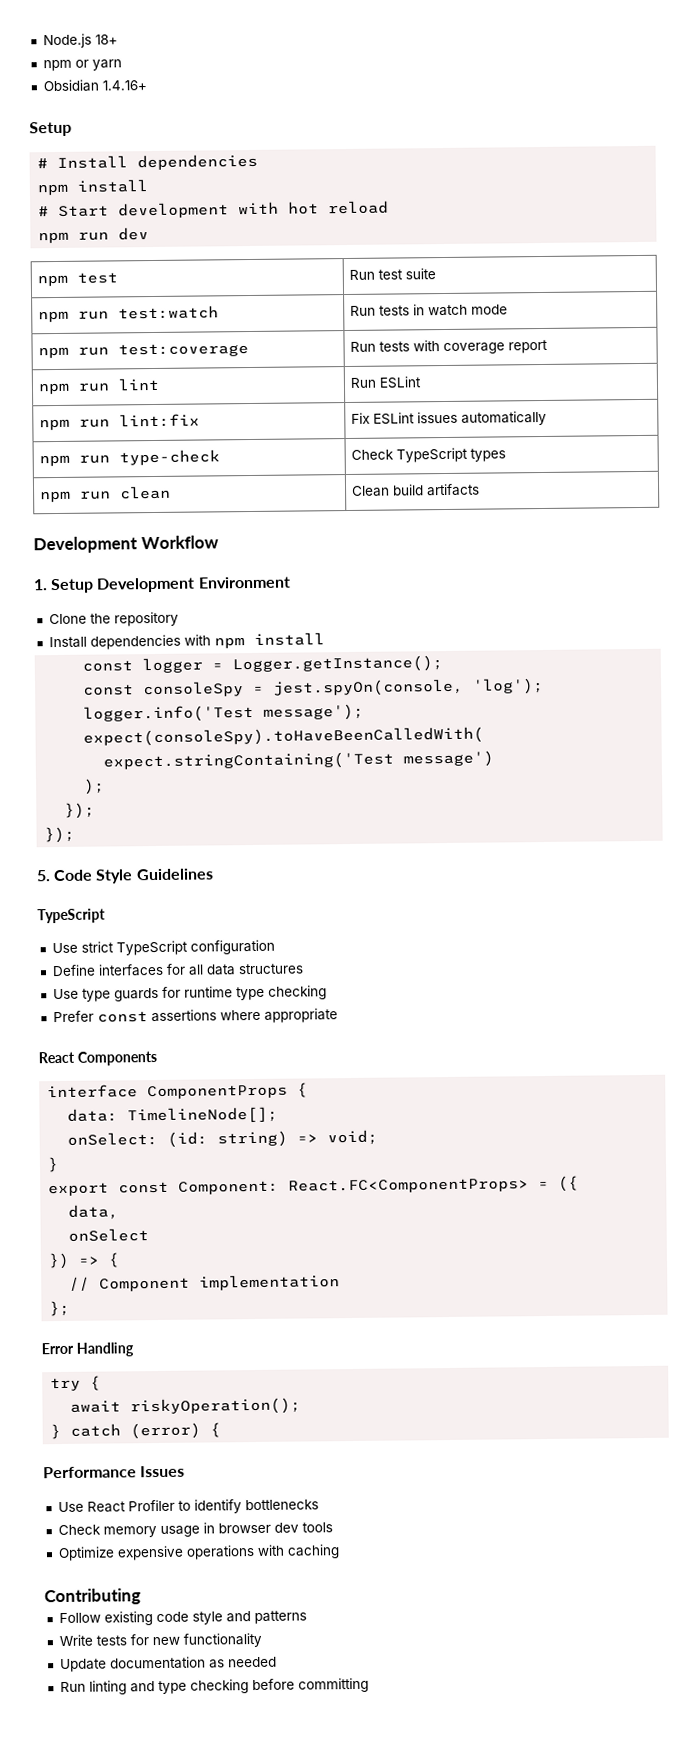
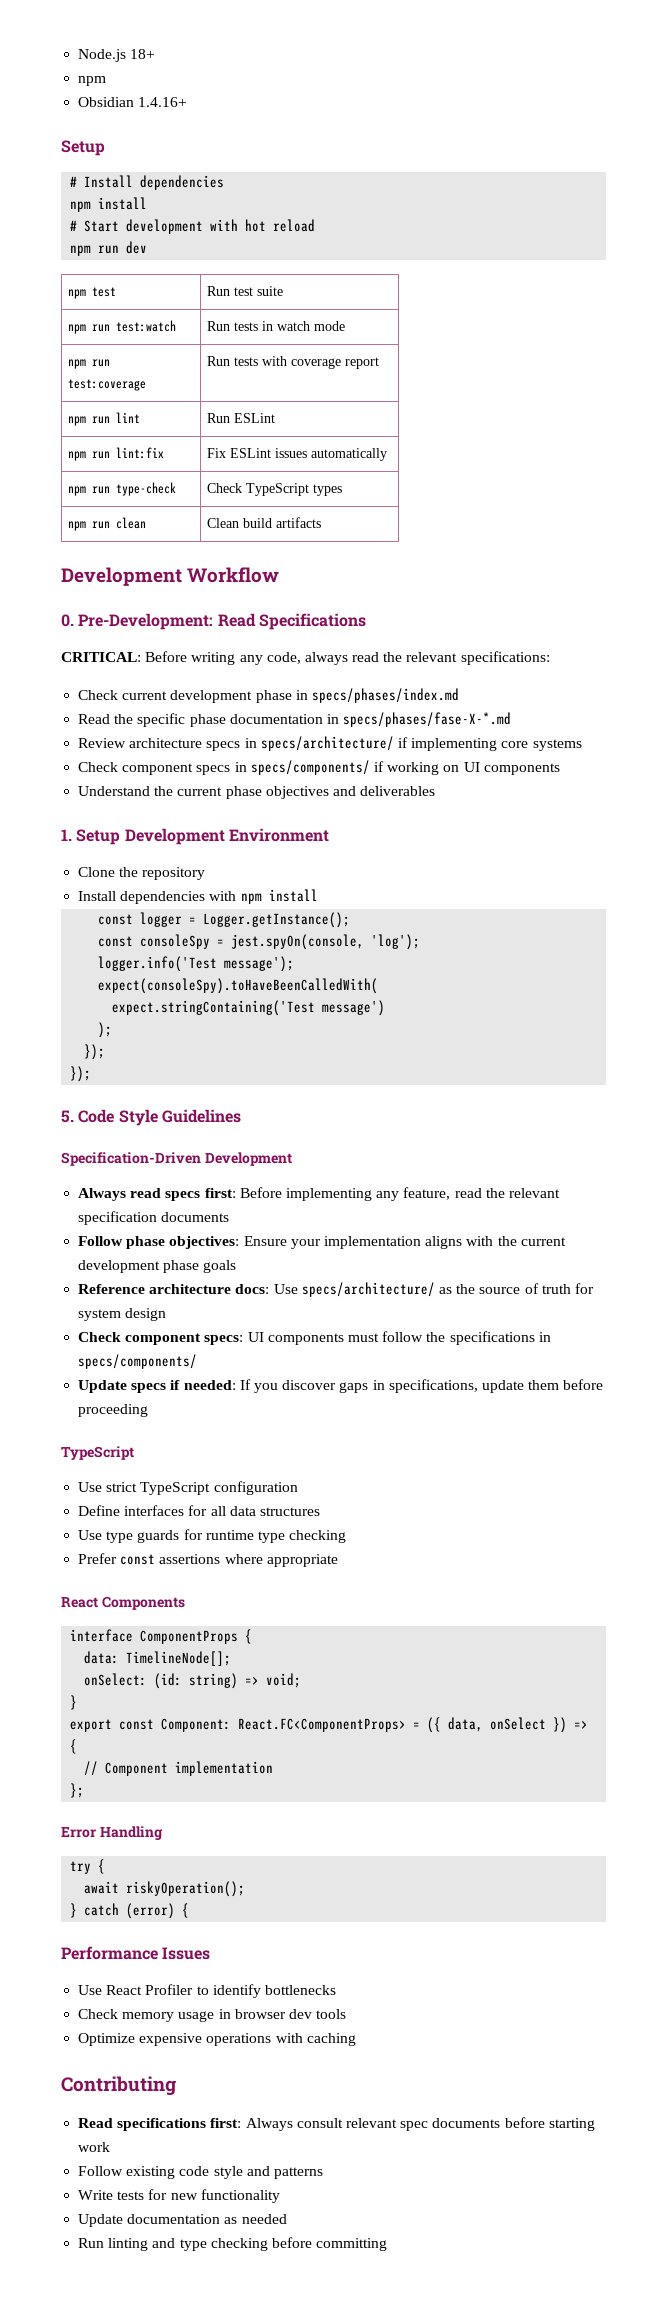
[74,59,122,71] or yarn -> (107, 81) none
(219, 542) none -> [61,613,366,630] [61,651,550,665] [78,688,459,703] [78,712,512,727] [78,736,582,751] [78,760,560,775] [78,786,436,799] // 0. Pre-Development: Read Specifications // CRITICAL: Before writing any code, always read the relevant specifications: // Check current development phase in specs/phases/index.md // Read the specific phase documentation in specs/phases/fase-X-*.md // Review architecture specs in specs/architecture/ if implementing core systems // Check component specs in specs/components/ if working on UI components // Understand the current phase objectives and deliverables
(214, 874) none -> [61,1152,292,1166] [78,1187,560,1201] [78,1211,230,1225] [78,1236,566,1249] [78,1260,237,1273] [78,1282,594,1297] [78,1308,167,1321] [78,1331,551,1345] [78,1354,198,1369] [78,1379,604,1393] [78,1404,149,1417] // Specification-Driven Development // Always read specs first: Before implementing any feature, read the relevant specification documents // Follow phase objectives: Ensure your implementation aligns with the current development phase goals // Reference architecture docs: Use specs/architecture/ as the source of truth for system design // Check component specs: UI components must follow the specifications in specs/components/ // Update specs if needed: If you discover gaps in specifications, update them before proceeding
(580, 1183) // -> (442, 1725) none
(120, 1212) // -> (484, 1724) none
(150, 1235) // -> (547, 1723) none
(141, 1597) none -> [78,2117,595,2131] [78,2142,111,2152] // Read specifications first: Always consult relevant spec documents before starting work

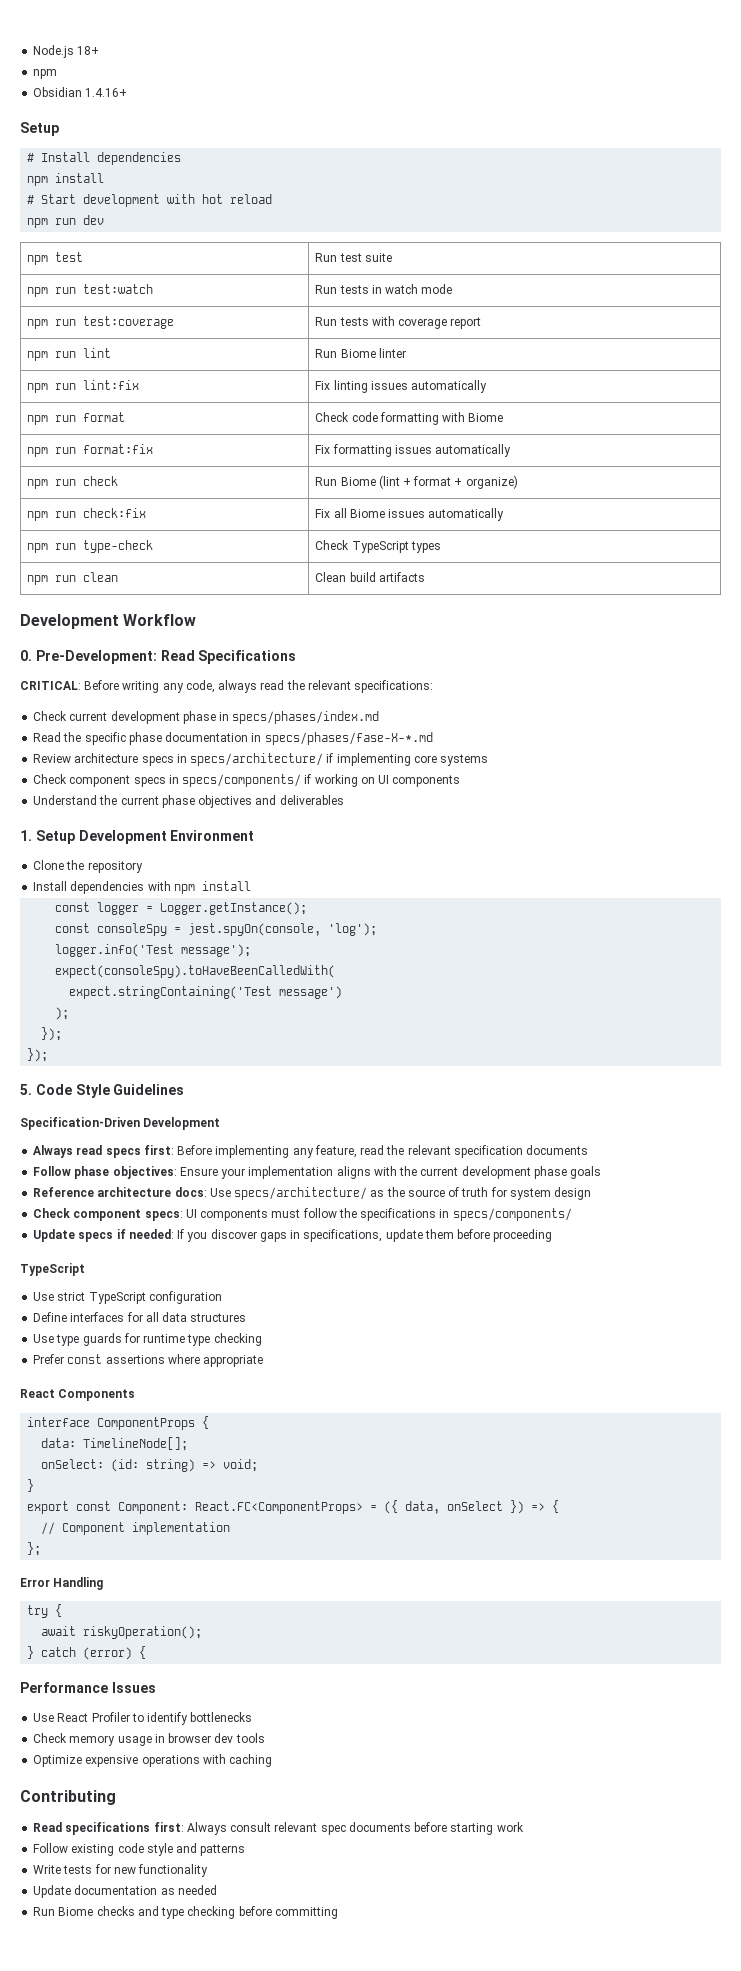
[234,413,276,423] ESLint -> [340,348,406,358] Biome linter
[230,448,272,458] ESLint -> [333,380,487,393] [27,412,126,425] [315,412,504,425] [27,444,154,457] [315,444,511,457] [27,476,119,489] [315,475,518,489] [27,508,147,521] [315,508,385,518] linting issues automatically // npm run format | Check code formatting with Biome // npm run format:fix | Fix formatting issues automatically // npm run check | Run Biome (lint + format + organize) // npm run check:fix | Fix all Biome
[108,2238,149,2251] linting -> [58,1906,135,1916] Biome checks

